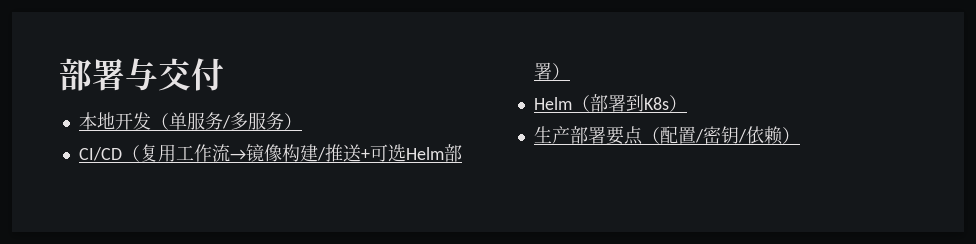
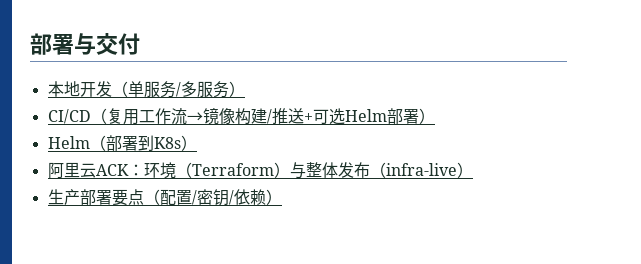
(687, 103) none -> [47,162,473,179] // 阿里云ACK：环境（Terraform）与整体发布（infra-live）

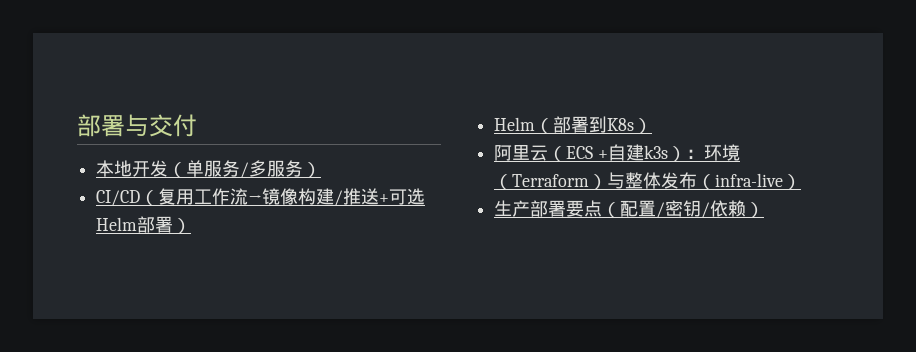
[95,164,129,176] ACK -> [548,144,686,162] （ECS +自建k3s）

